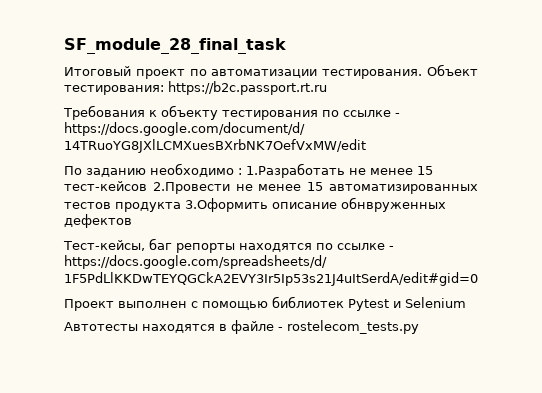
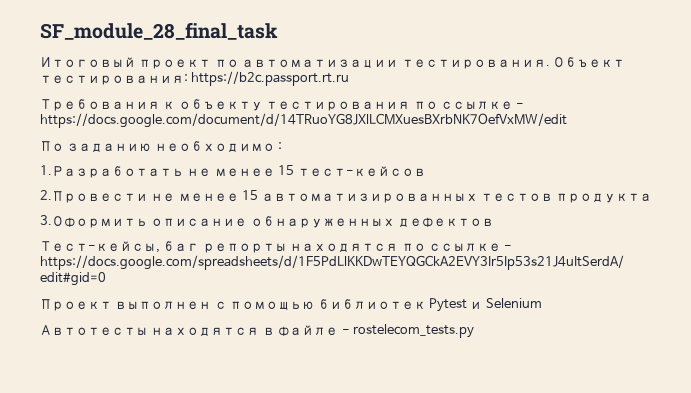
(242, 171) none -> (283, 146) //
(147, 186) none -> (426, 171) //
(181, 207) none -> (653, 198) //
[341,197,446,212] обнвруженных -> [250,216,395,228] обнаруженных

